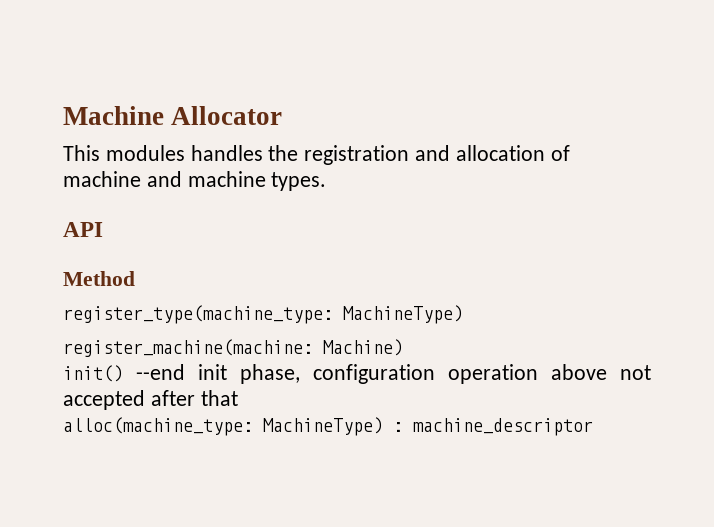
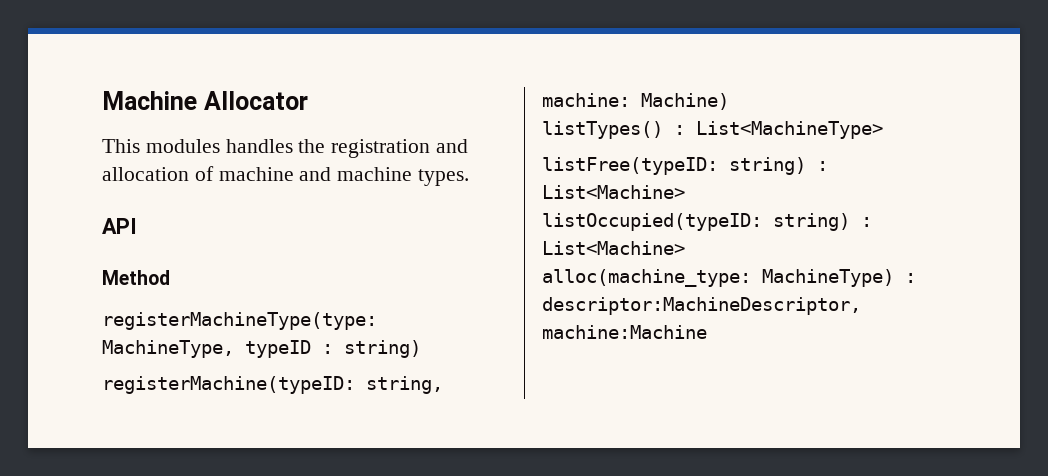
[63,305,463,324] [63,339,403,357] [63,364,651,384] [63,390,238,410] register_type(machine_type: MachineType) // register_machine(machine: Machine) // init() --end init phase, configuration operation above not accepted after that -> [102,312,377,330] [102,340,421,358] [102,376,443,394] [542,93,729,110] [542,121,883,139] [542,157,828,175] [542,185,685,199] [542,213,872,231] [542,241,685,255] registerMachineType(type: MachineType, typeID : string) // registerMachine(typeID: string, machine: Machine) // listTypes() : List<MachineType> // listFree(typeID: string) : List<Machine> // listOccupied(typeID: string) : List<Machine>
[413,418,593,436] machine_descriptor -> [542,297,861,315] [542,325,707,339] descriptor:MachineDescriptor, machine:Machine

